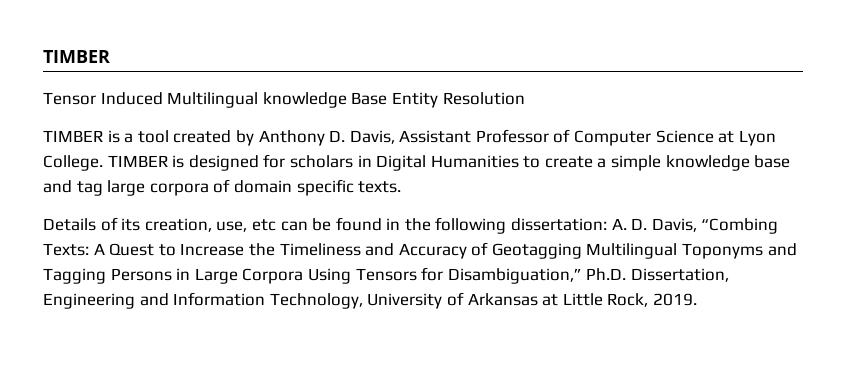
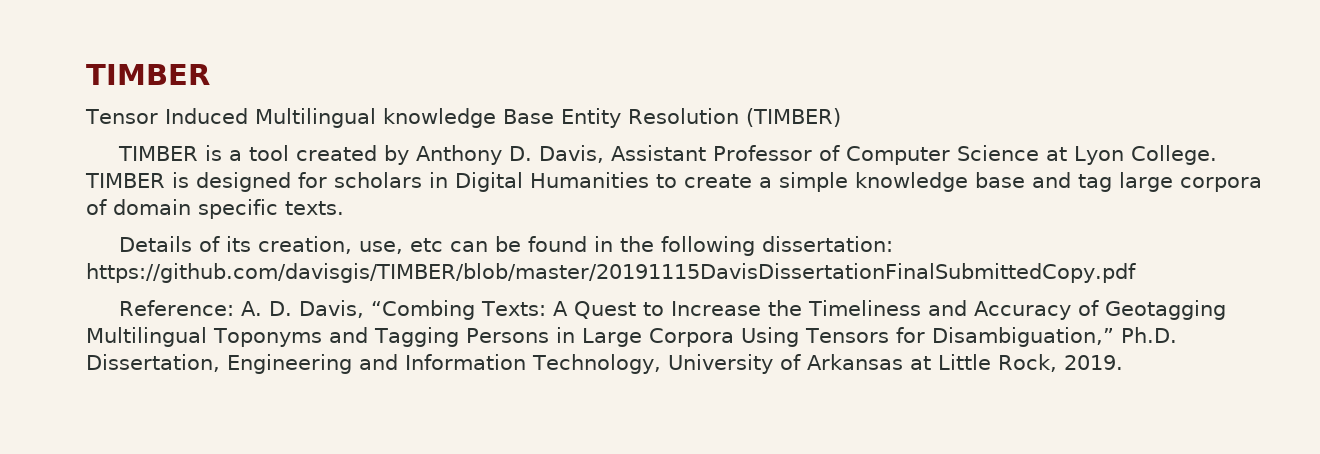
(525, 98) none -> [745,108,841,127] (TIMBER)
(608, 224) none -> [86,263,1136,283] [119,300,235,316] https://github.com/davisgis/TIMBER/blob/master/20191115DavisDissertationFinalSubmittedCopy.pdf // Reference:

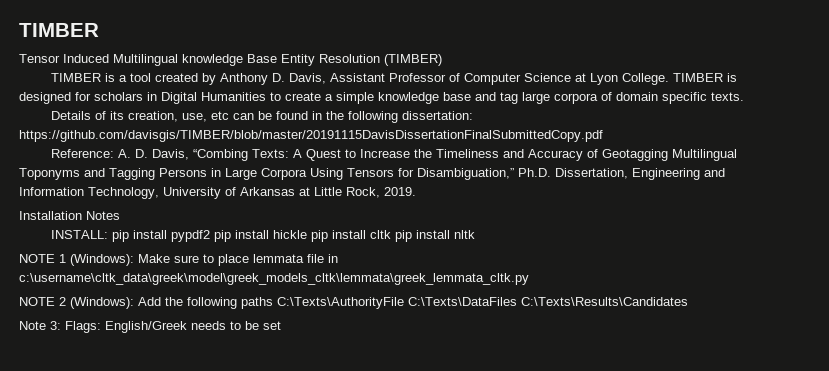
(1123, 362) none -> [19,211,120,220] [51,230,476,242] [19,254,338,266] [19,273,529,285] [19,297,688,309] [19,321,281,333] // Installation Notes // INSTALL: pip install pypdf2 pip install hickle pip install cltk pip install nltk // NOTE 1 (Windows): Make sure to place lemmata file in c:\username\cltk_data\greek\model\greek_models_cltk\lemmata\greek_lemmata_cltk.py // NOTE 2 (Windows): Add the following paths C:\Texts\AuthorityFile C:\Texts\DataFiles C:\Texts\Results\Candidates // Note 3: Flags: English/Greek needs to be set

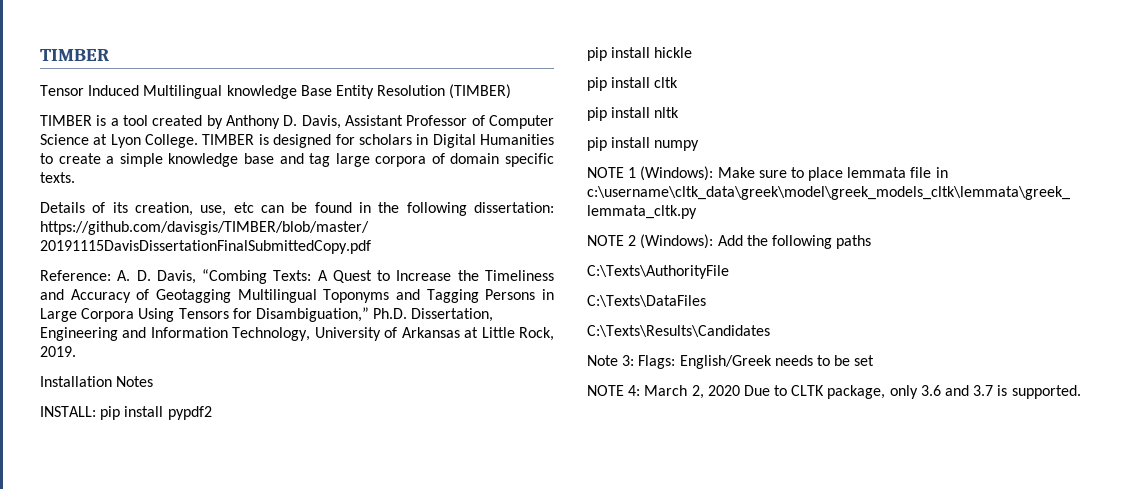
(211, 236) none -> (212, 413) //
(308, 234) none -> (693, 52) //
(392, 234) none -> (679, 82) //
(476, 234) none -> [587,137,700,151] // pip install numpy
(273, 303) none -> (872, 242) //
(404, 303) none -> (729, 272) //
(517, 301) none -> (706, 301) //
(281, 325) none -> [587,385,1081,399] // NOTE 4: March 2, 2020 Due to CLTK package, only 3.6 and 3.7 is supported.

